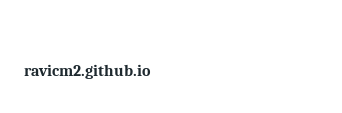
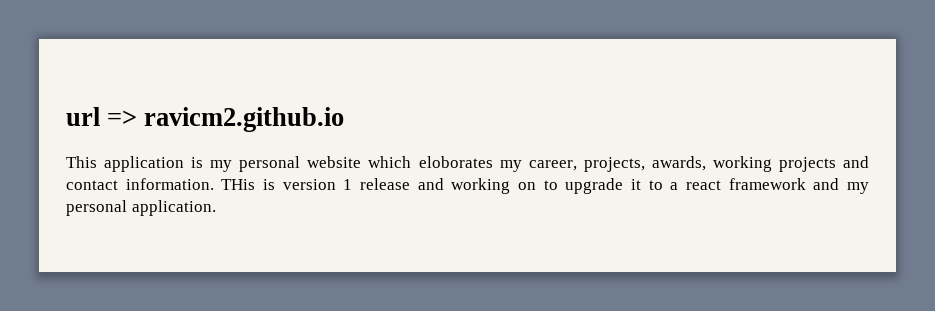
(24, 71) none -> [66,107,138,126] url =>
(151, 71) none -> [66,156,869,172] [66,178,869,194] [66,200,216,216] // This application is my personal website which eloborates my career, projects, awards, working projects and contact information. THis is version 1 release and working on to upgrade it to a react framework and my personal application.

